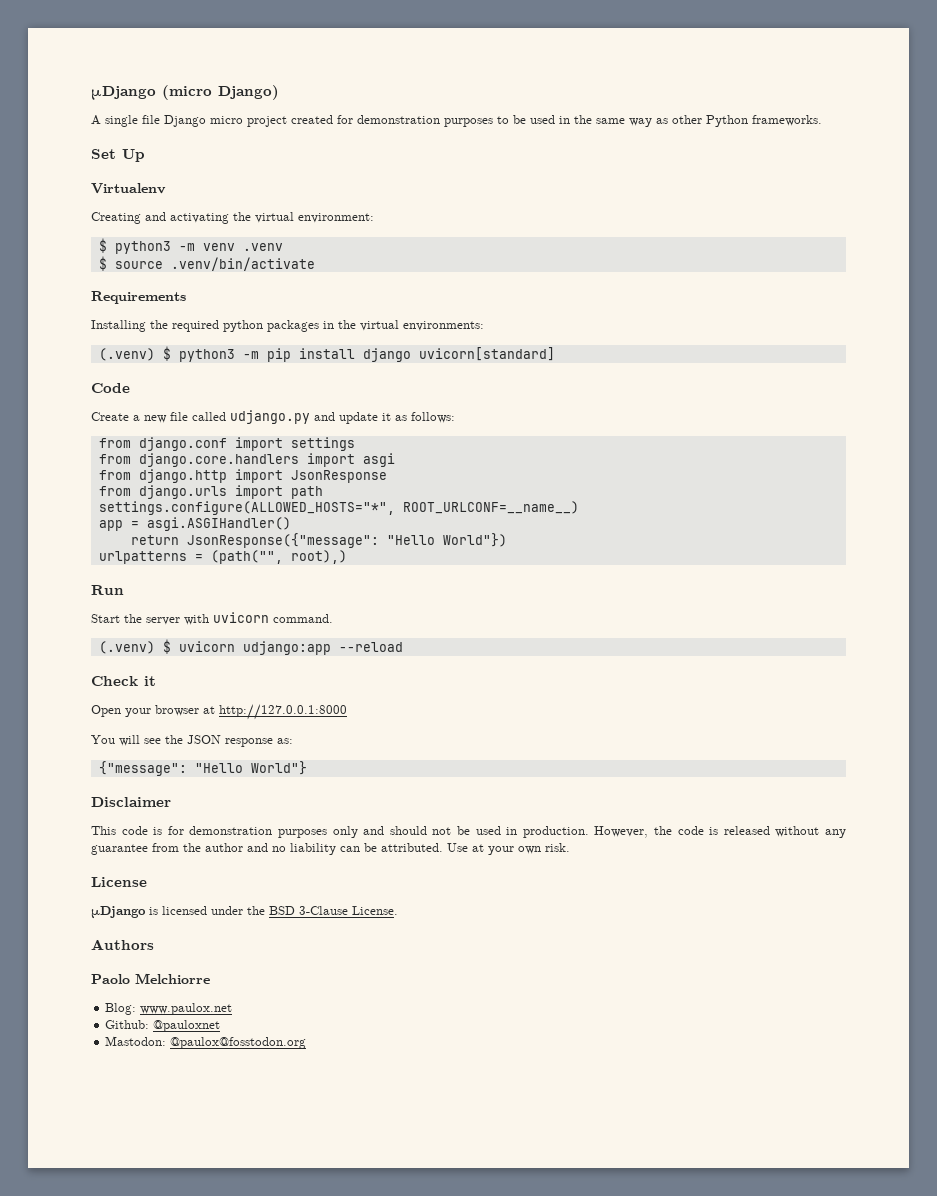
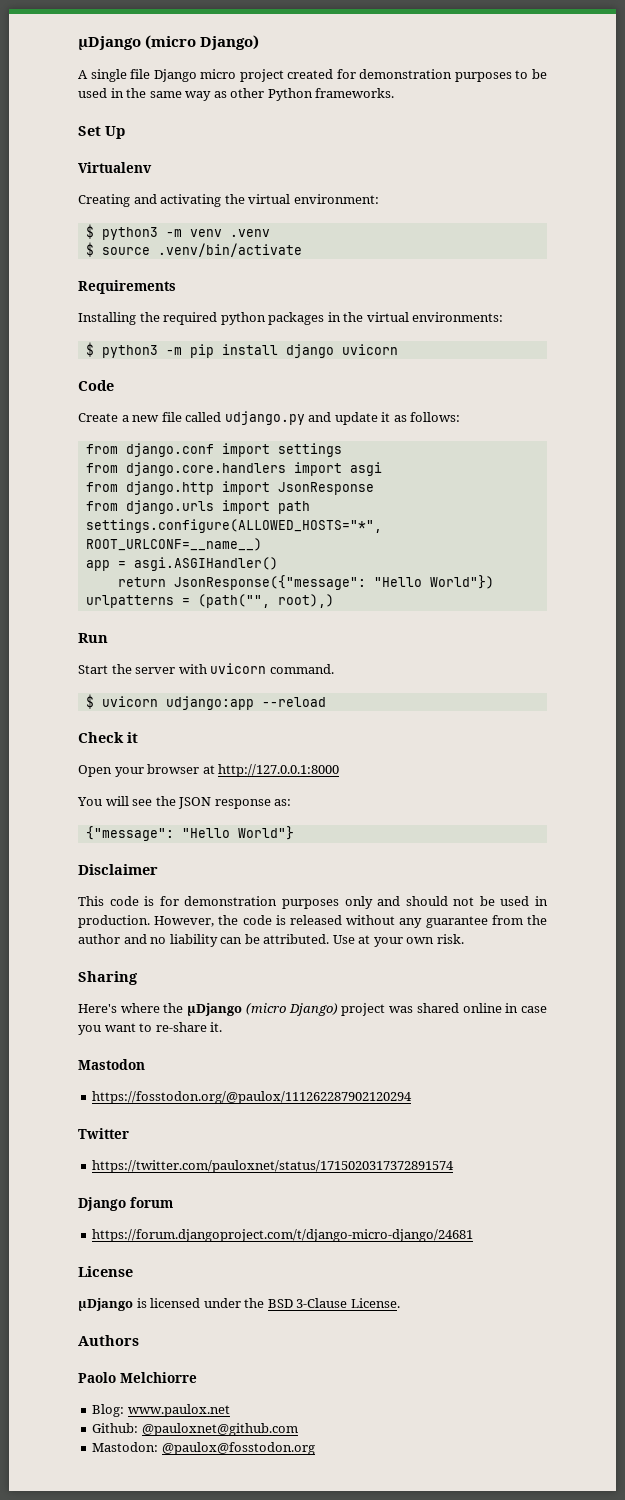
[98,348,155,361] (.venv) -> (504, 317) none
[418,347,555,361] uvicorn[standard] -> [341,344,398,355] uvicorn
[98,641,155,654] (.venv) -> (334, 669) none
(570, 847) none -> [78,971,138,985] [78,1003,548,1016] [78,1022,223,1035] [78,1059,145,1070] [92,1091,413,1104] [78,1128,129,1139] [92,1160,455,1173] [78,1197,173,1211] [92,1229,474,1242] // Sharing // Here's where the μDjango (micro Django) project was shared online in case you want to re-share it. // Mastodon // https://fosstodon.org/@paulox/111262287902120294 // Twitter // https://twitter.com/pauloxnet/status/1715020317372891574 // Django forum // https://forum.djangoproject.com/t/django-micro-django/24681
[153,1020,221,1032] @pauloxnet -> [141,1423,298,1436] @pauloxnet@github.com

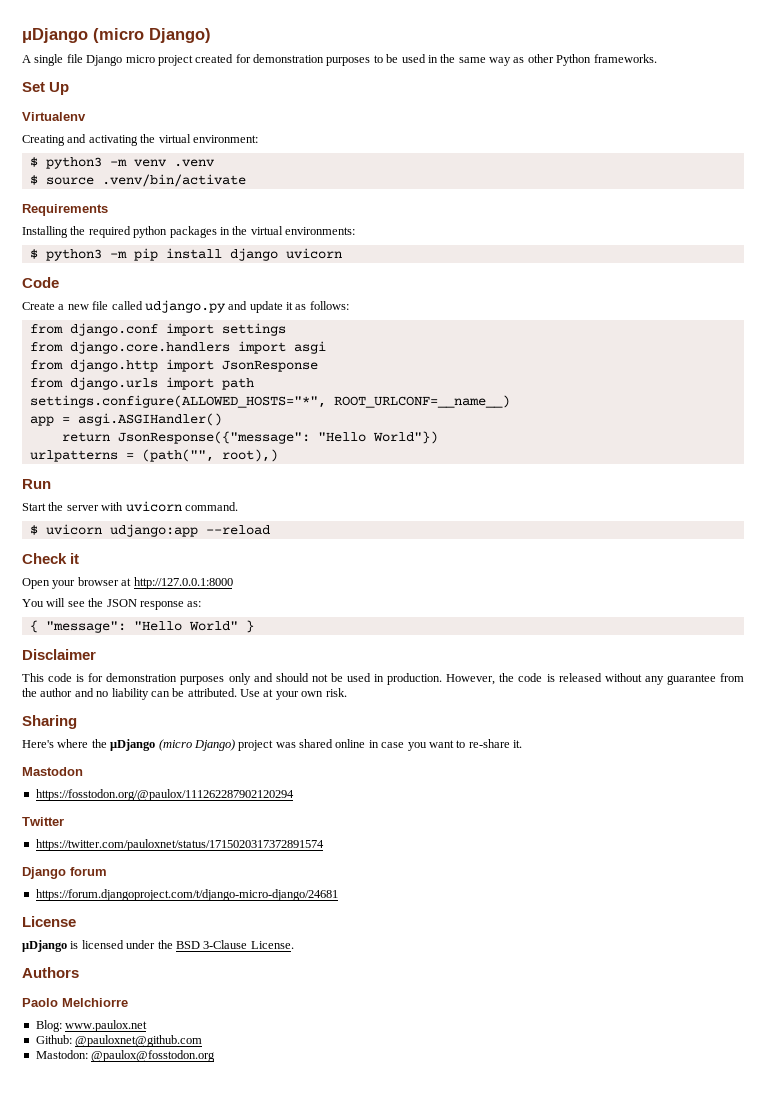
[85,826,294,841] {"message": "Hello World"} -> [29,620,254,633] { "message": "Hello World" }

